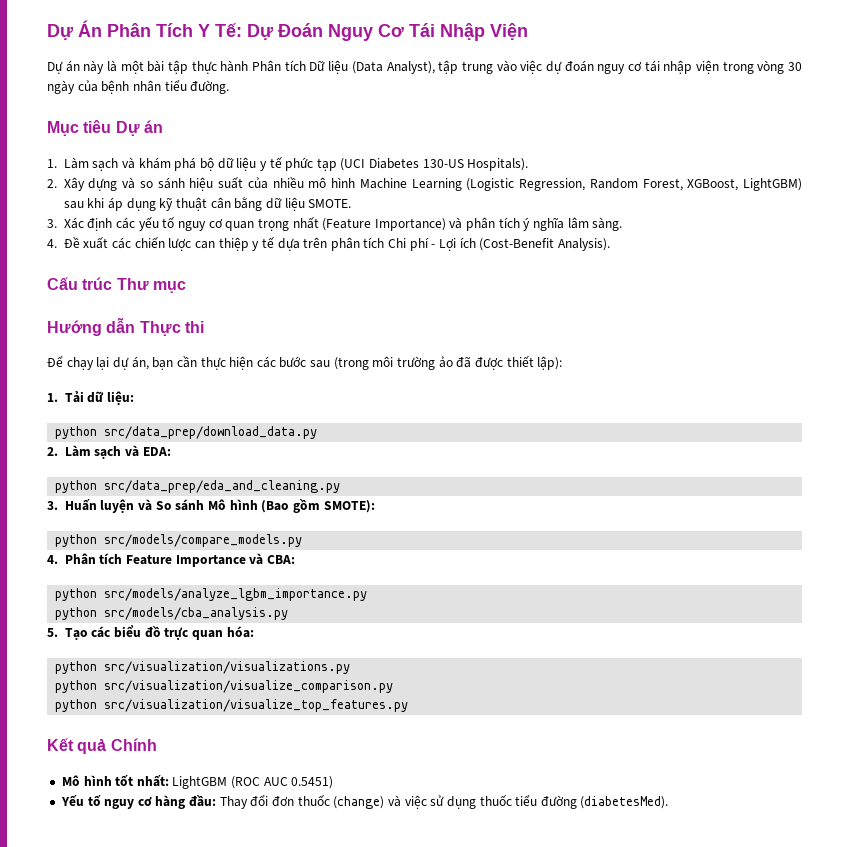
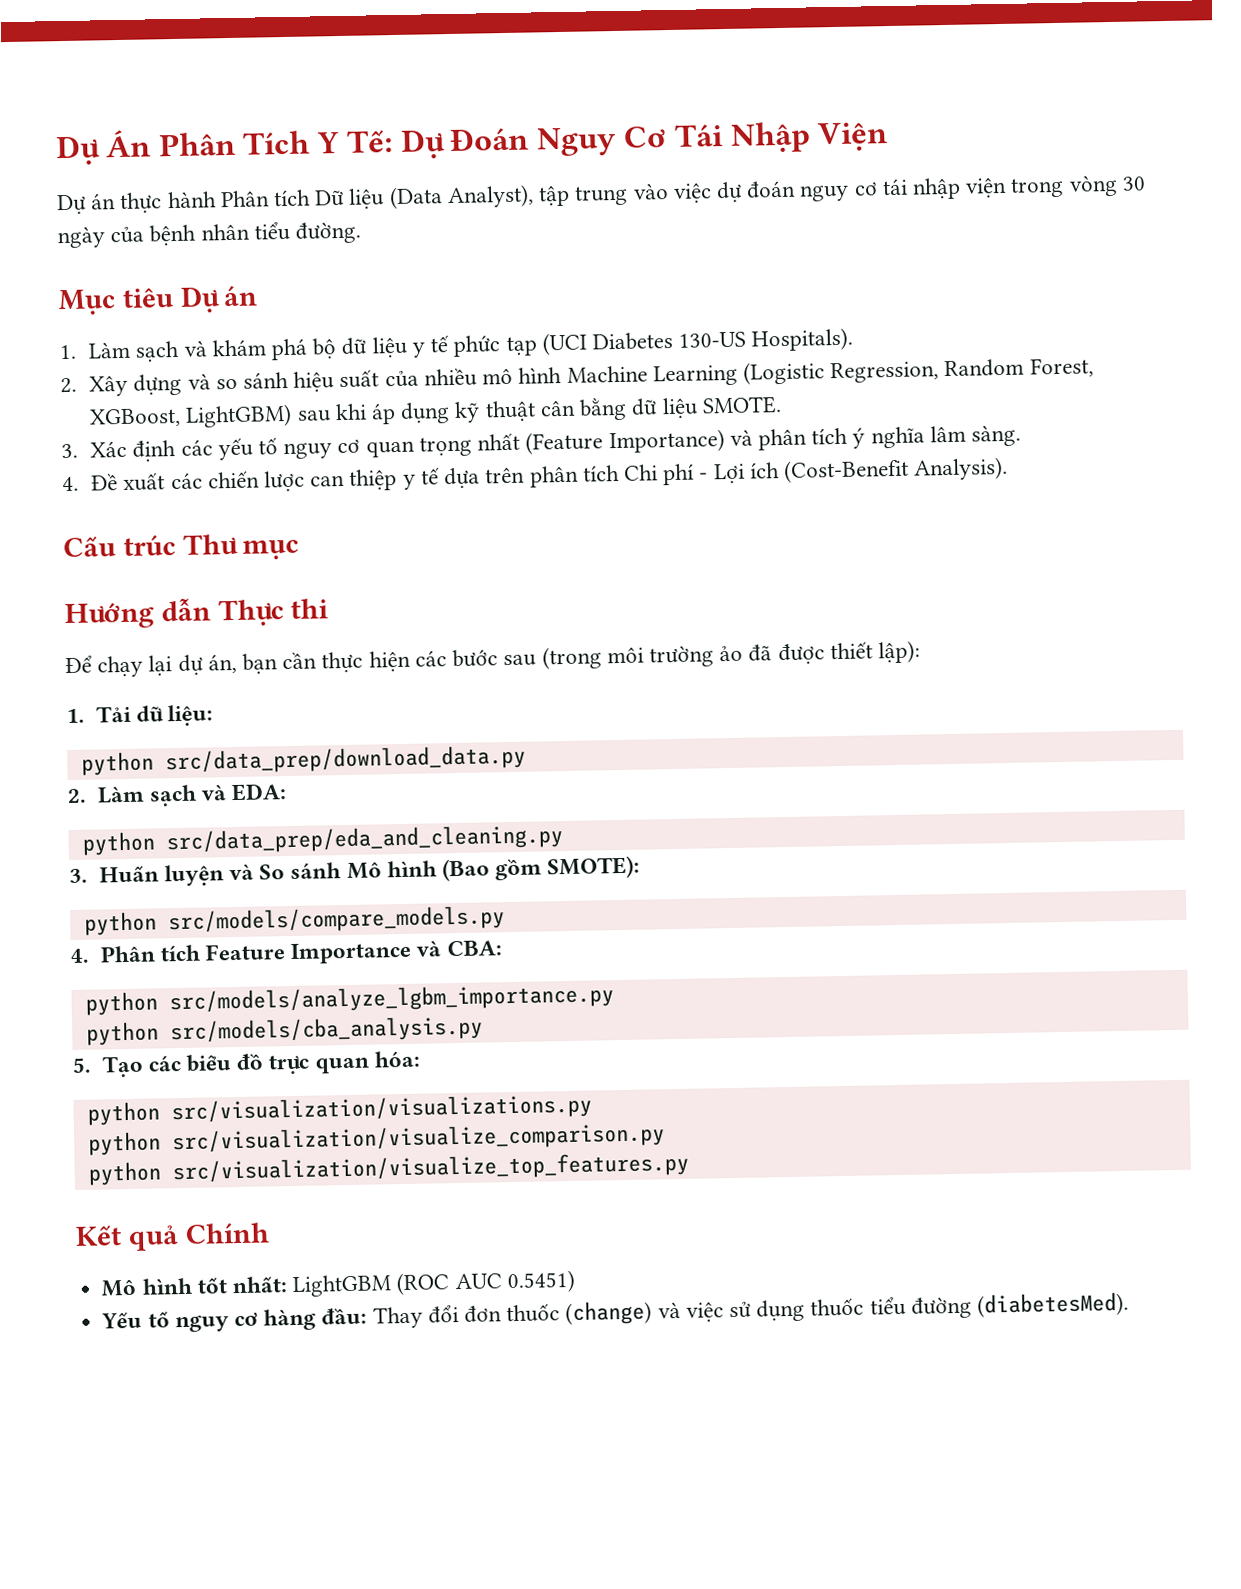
[83,60,189,74] này là một bài tập -> (117, 201) none

